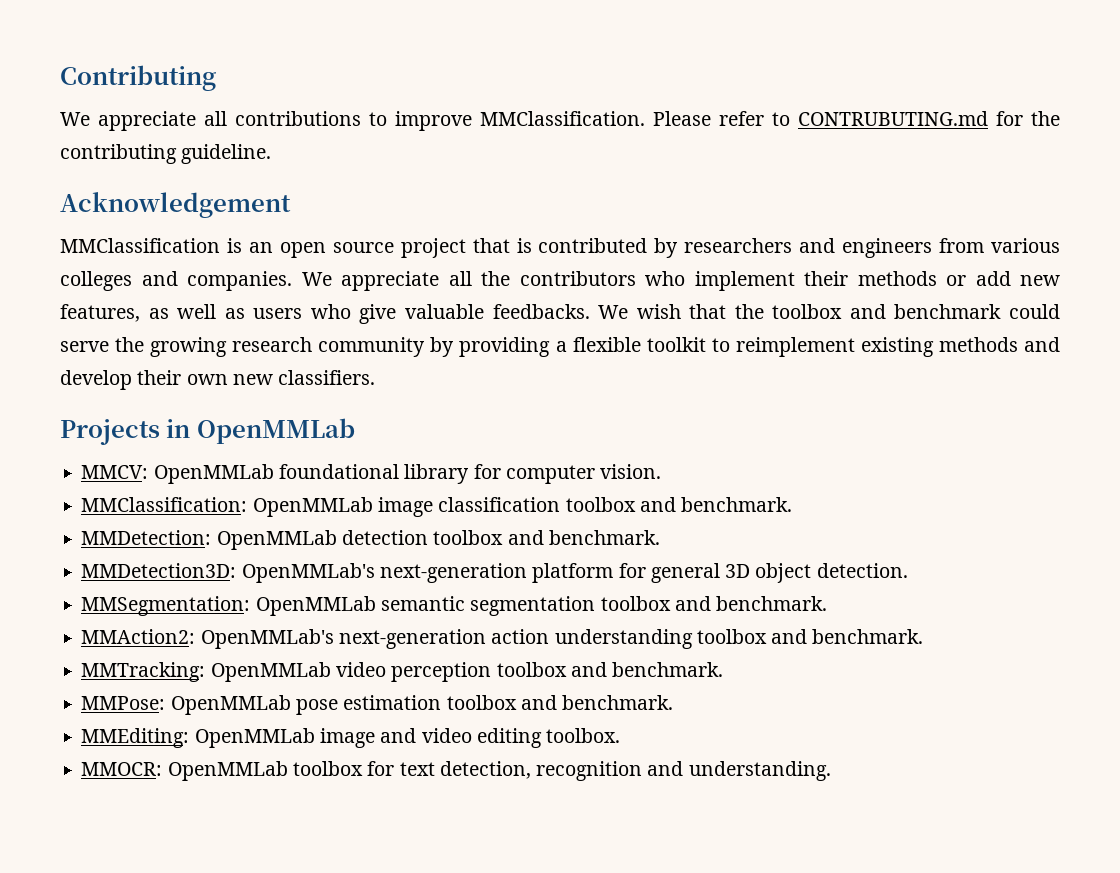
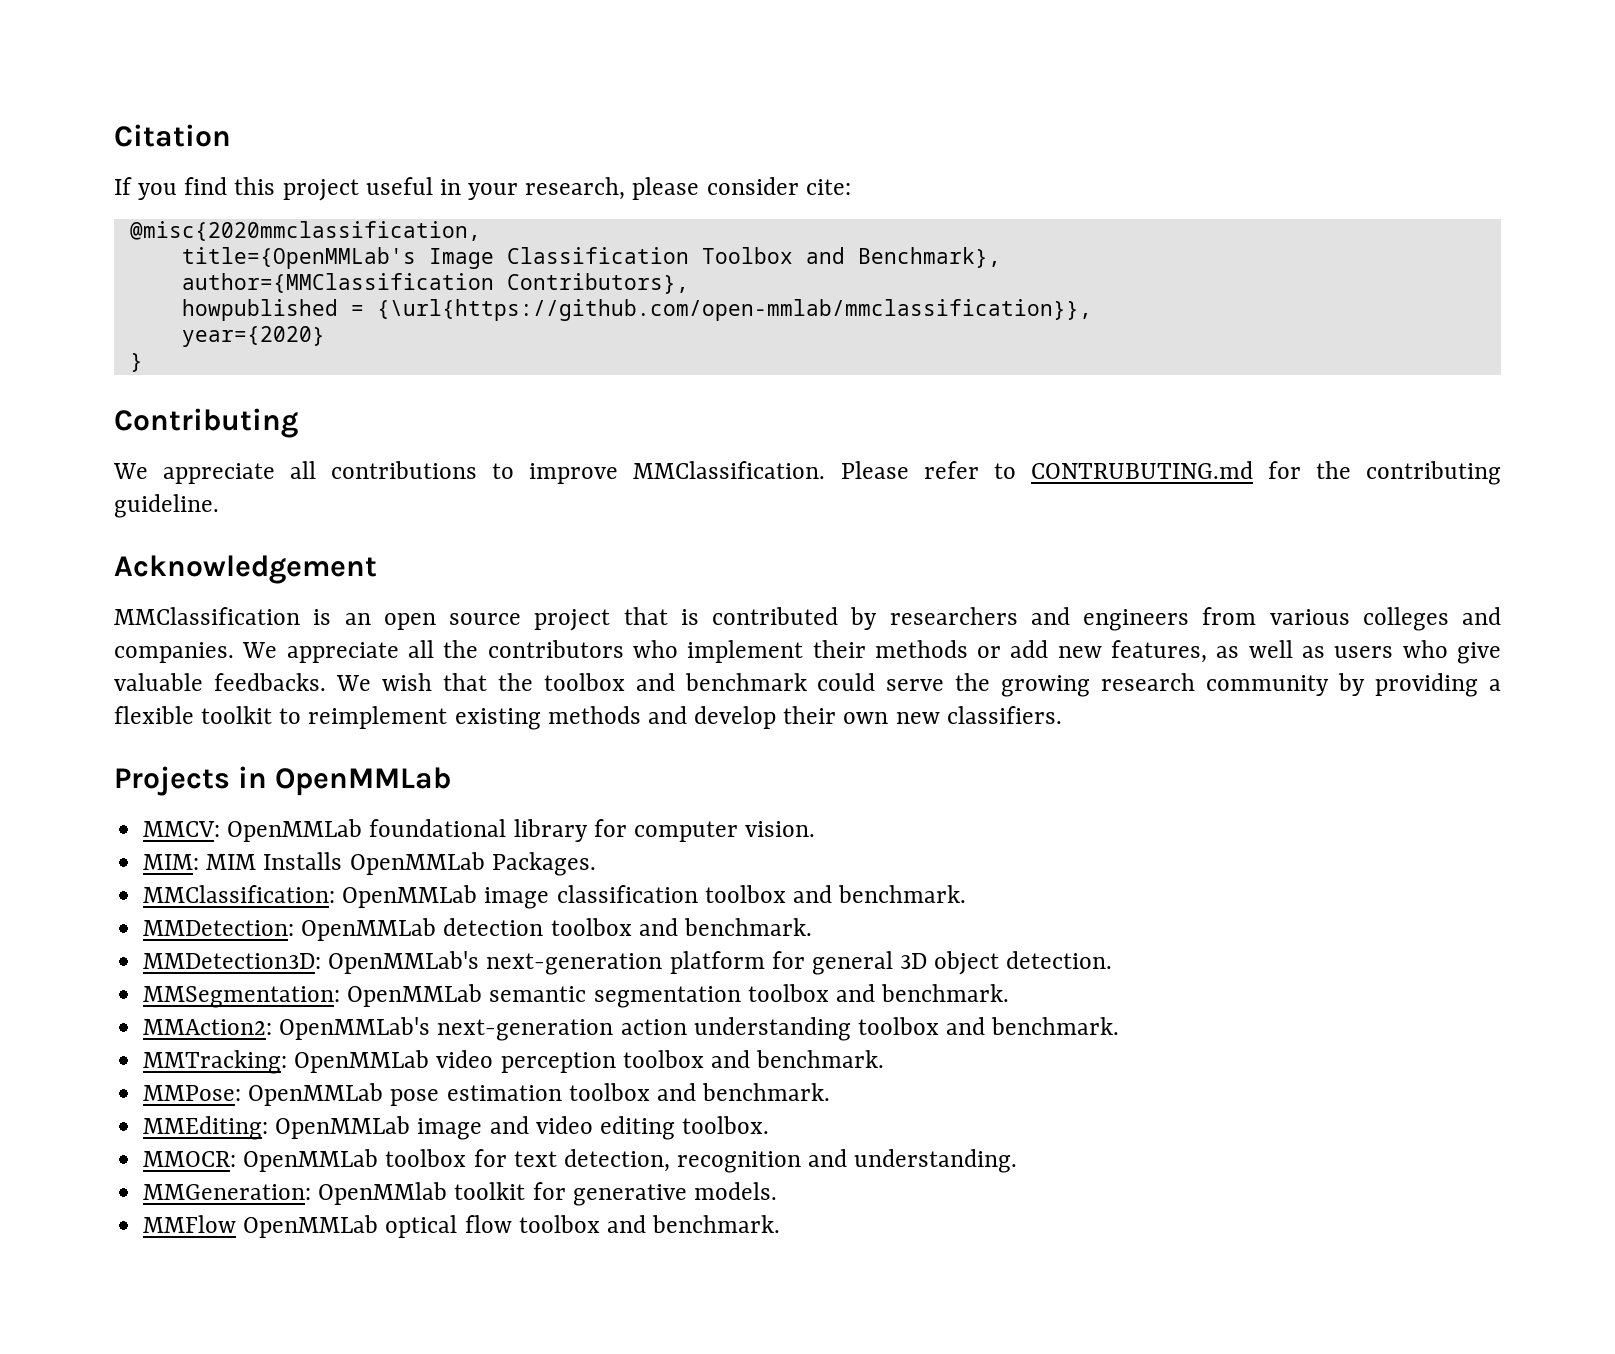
(60, 78) none -> [114,124,231,147] [114,177,851,201] [129,221,481,241] [181,247,1001,269] [181,273,689,294] [181,299,1092,321] [181,326,325,347] [129,353,143,372] Citation // If you find this project useful in your research, please consider cite: // @misc{2020mmclassification, // title={OpenMMLab's Image Classification Toolbox and Benchmark}, // author={MMClassification Contributors}, // howpublished = {\url{https://github.com/open-mmlab/mmclassification}}, // year={2020} // } //
(662, 471) none -> [143,852,596,876] // MIM: MIM Installs OpenMMLab Packages.
(831, 771) none -> [143,1182,777,1206] [143,1215,781,1238] // MMGeneration: OpenMMlab toolkit for generative models. // MMFlow OpenMMLab optical flow toolbox and benchmark.

